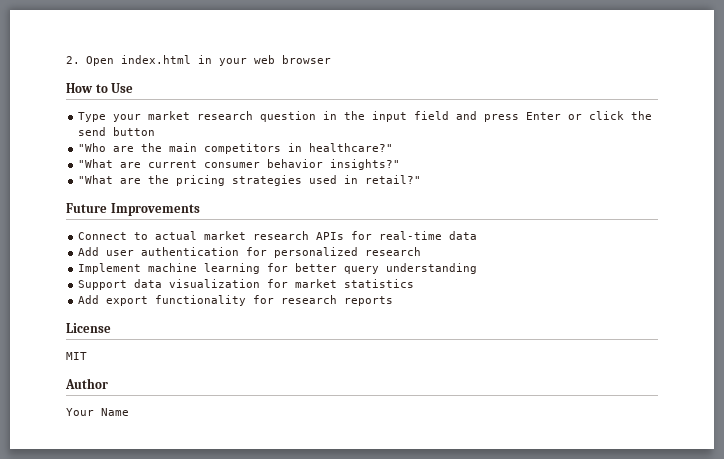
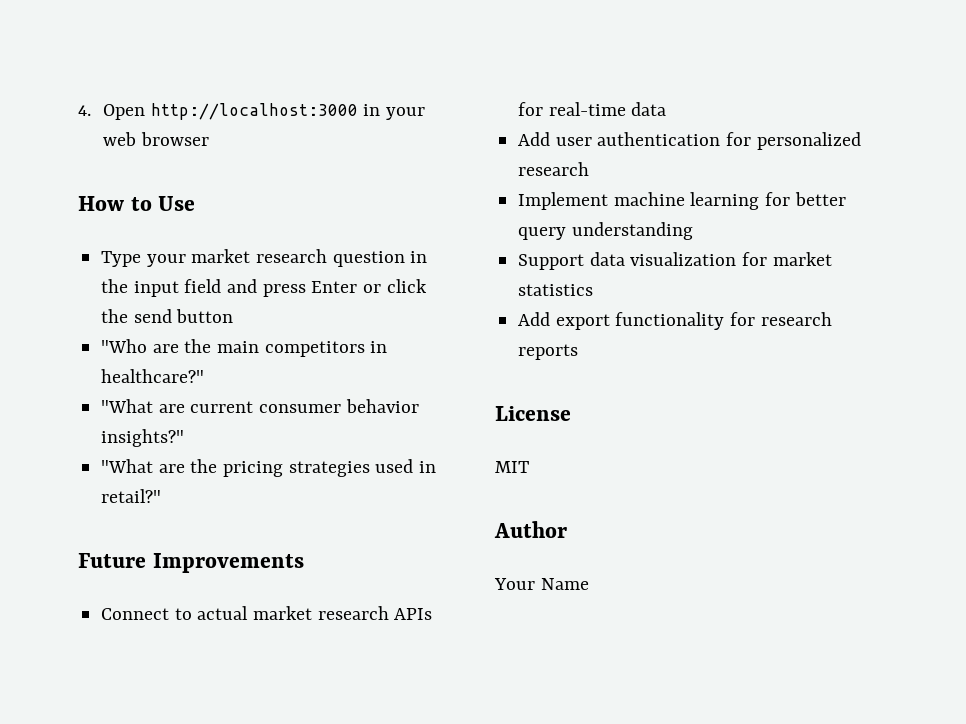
[66,55,191,66] 2. Open index.html -> [78,103,358,120] 4. Open http://localhost:3000

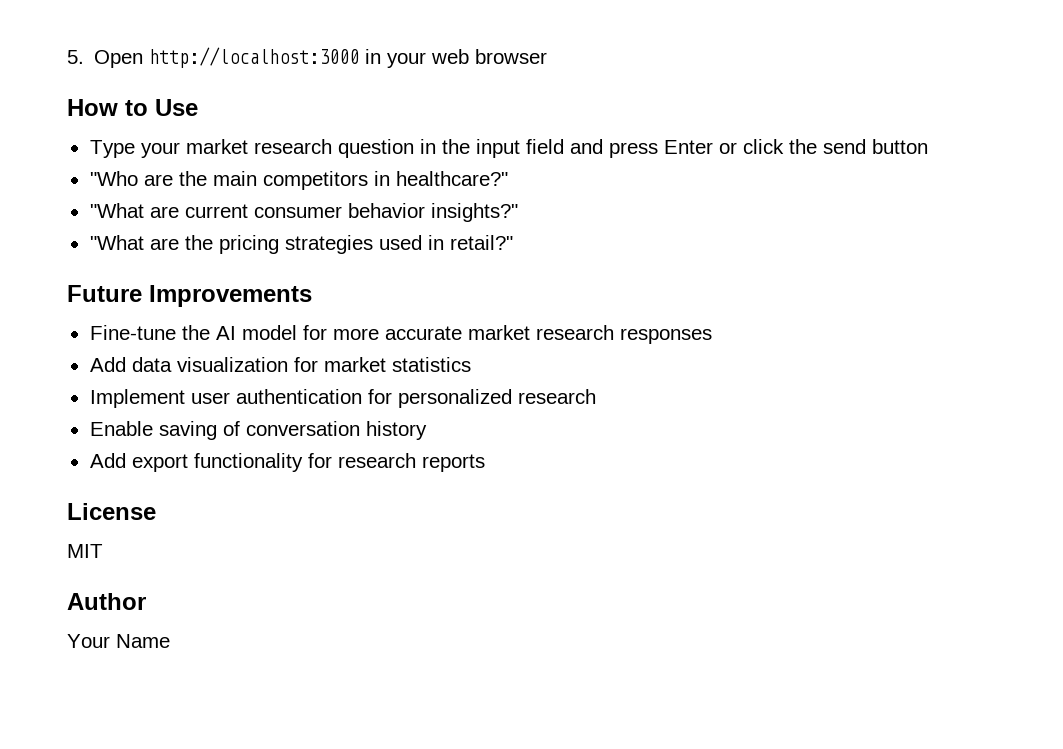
[78,105,91,116] 4. -> [67,50,84,64] 5.
[101,606,433,620] [518,102,667,116] [518,132,551,146] Connect to actual market research APIs for real-time data // Add -> [89,325,712,344] [89,357,471,372] [89,389,185,408] Fine-tune the AI model for more accurate market research responses // Add data visualization for market statistics // Implement
[518,192,846,210] [518,222,693,240] [518,252,832,270] [518,284,594,296] Implement machine learning for better query understanding // Support data visualization for market statistics -> [89,421,427,440] Enable saving of conversation history

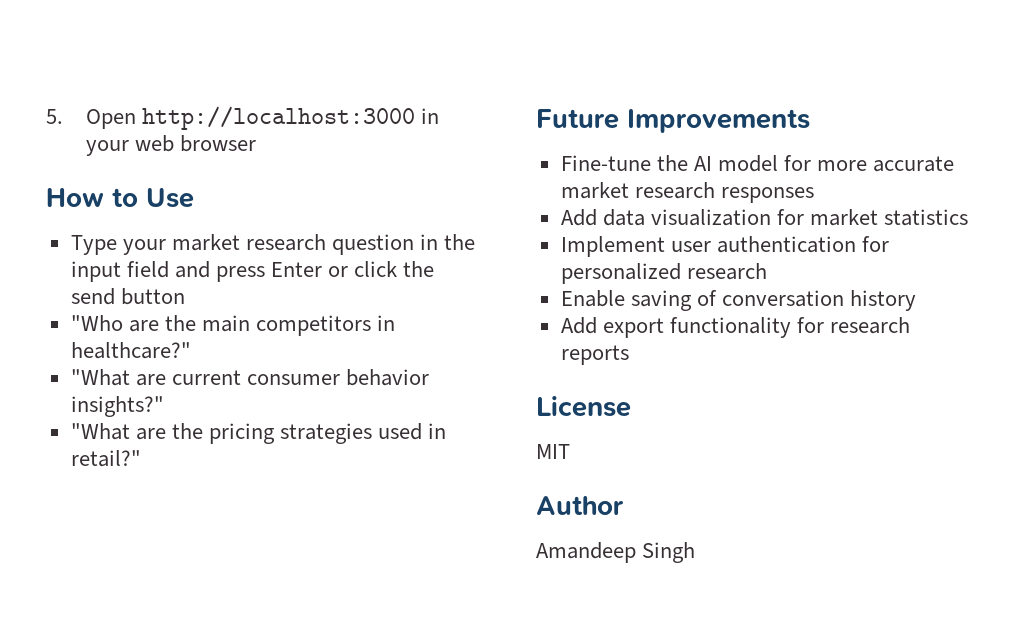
[67,634,170,648] Your Name -> [536,542,696,563] Amandeep Singh

